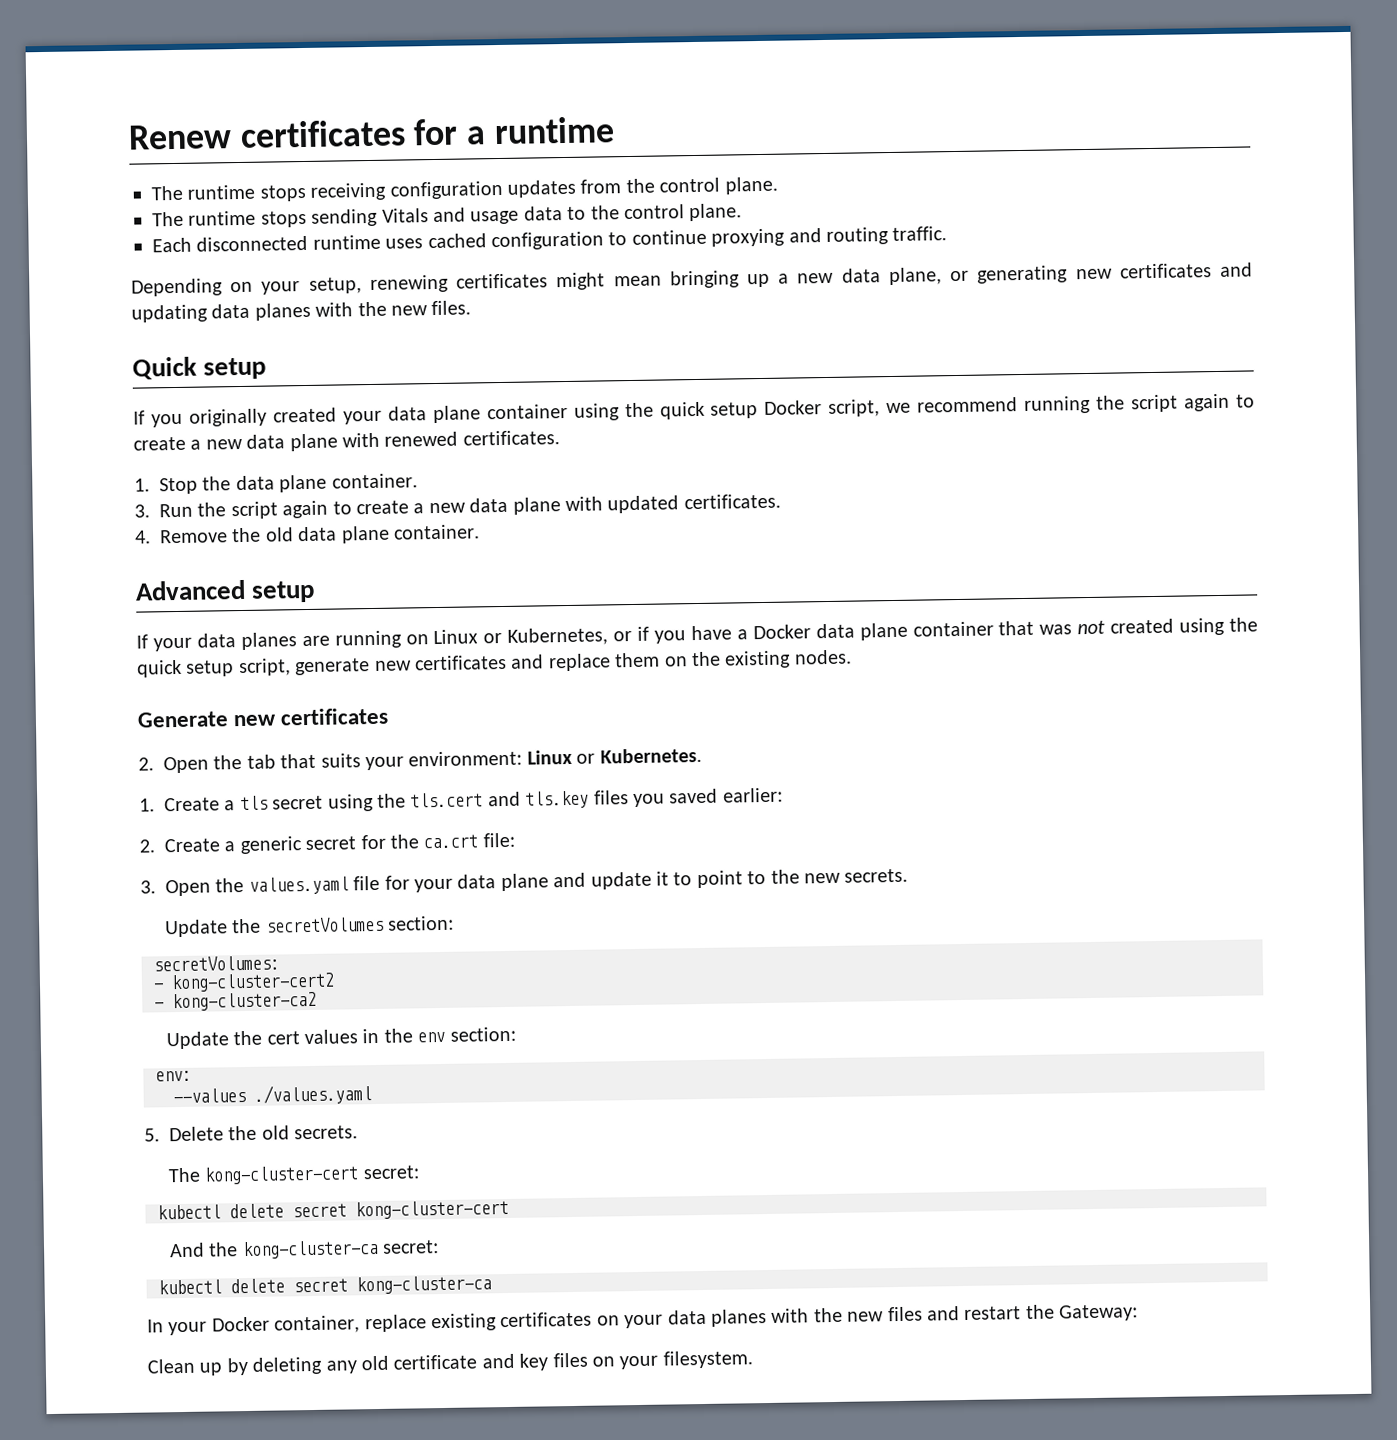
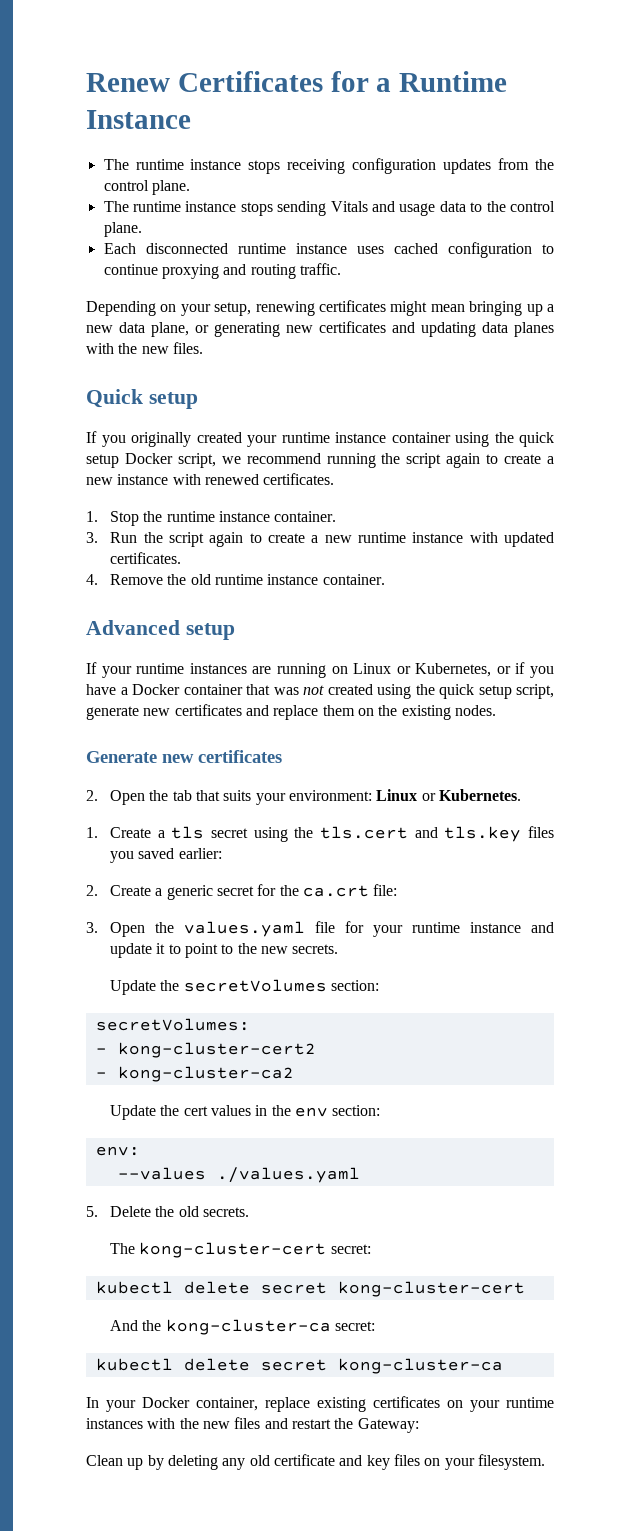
[239,119,406,148] certificates -> [177,71,323,92] Certificates
[493,116,615,145] [151,184,256,201] runtime // The runtime -> [399,71,508,92] [86,110,191,129] [103,159,242,170] Runtime Instance // The runtime instance
(257, 218) none -> [185,201,237,212] instance
(381, 242) none -> [295,243,347,254] instance
[387,405,481,424] data plane -> [281,432,386,443] runtime instance
[246,433,338,452] data plane -> [117,474,169,485] instance
[235,474,328,493] data plane -> [166,511,271,522] runtime instance
[469,497,561,515] data plane -> [357,532,464,543] runtime instance
[297,525,390,544] data plane -> [215,574,319,585] runtime instance
[196,632,297,651] data planes -> [136,663,247,674] runtime instances
[815,622,908,641] data plane -> (180, 689) none
[457,873,549,892] data plane -> [412,922,522,933] runtime instance
[667,1309,767,1327] data planes -> [506,1397,554,1408] [86,1418,143,1429] runtime instances

